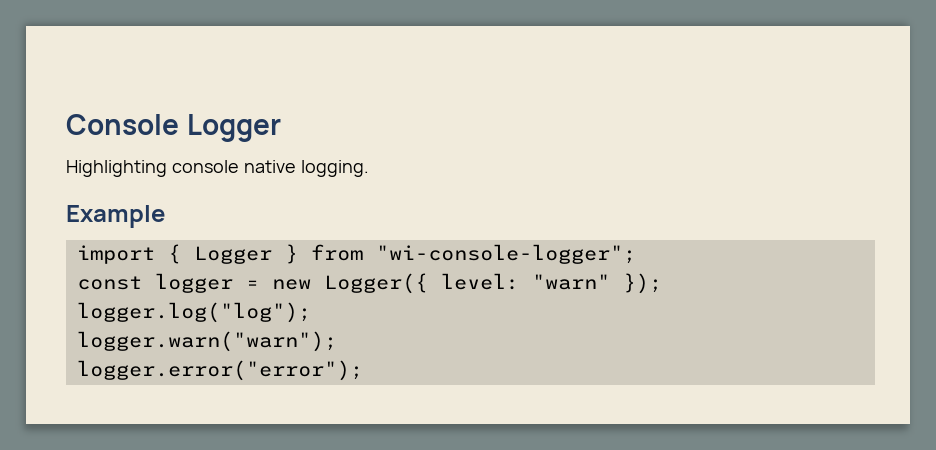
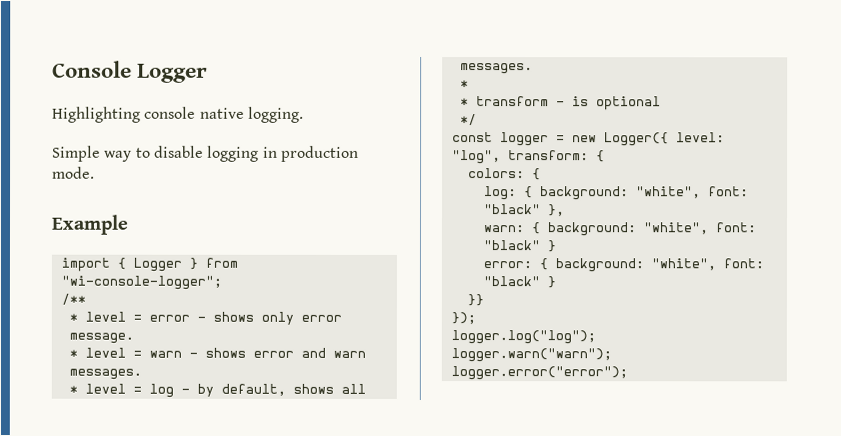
(369, 168) none -> [52,145,359,162] [52,166,95,179] // Simple way to disable logging in production mode.
(636, 254) none -> [60,293,86,305] [68,311,342,325] [68,332,134,344] [68,347,366,358] [68,368,142,380] [68,383,366,398] [459,63,533,75] [459,80,469,89] [459,96,661,111] [459,114,477,126] // /** // * level = error - shows only error message. // * level = warn - shows error and warn messages. // * level = log - by default, shows all messages. // * // * transform - is optional // */
[531,274,610,290] "warn" -> [451,150,605,165] [467,168,541,181] [483,186,749,201] [483,204,565,217] [482,222,756,237] [482,240,556,253] [482,258,764,273] [482,276,556,289] [466,294,484,307] "log", transform: { // colors: { // log: { background: "white", font: "black" }, // warn: { background: "white", font: "black" } // error: { background: "white", font: "black" } // }} //

